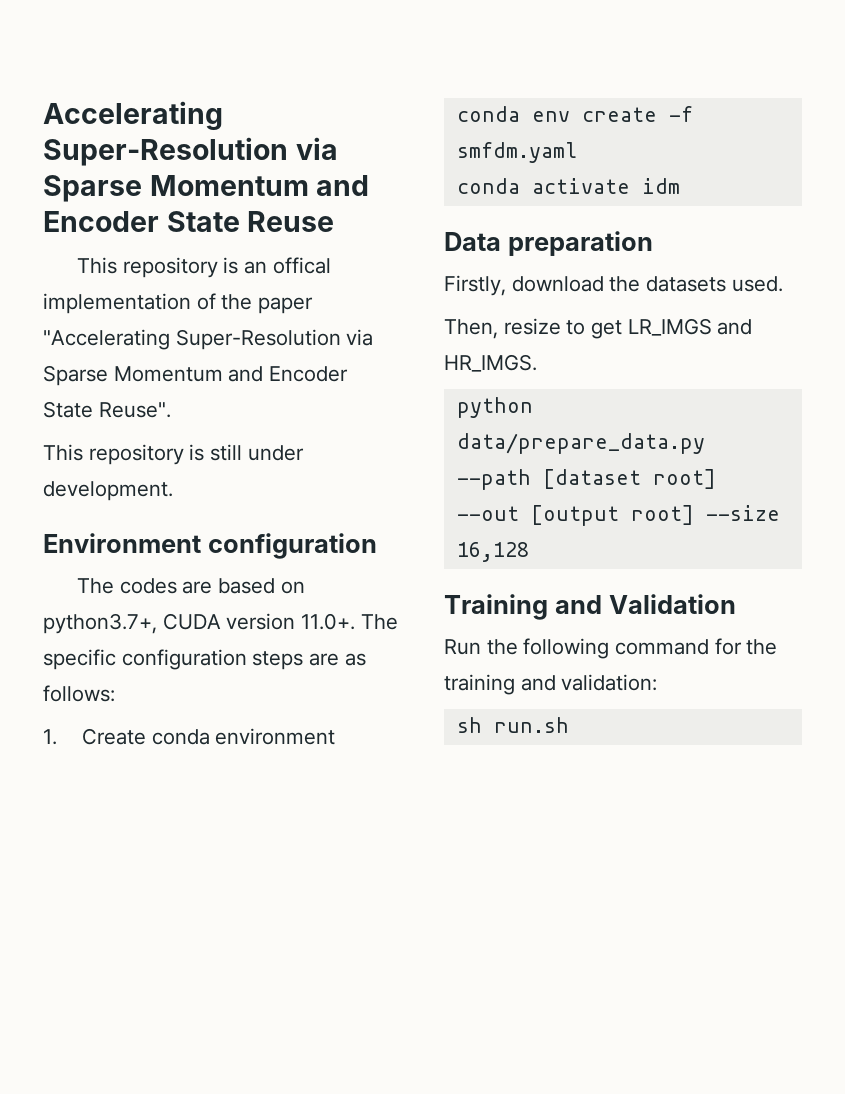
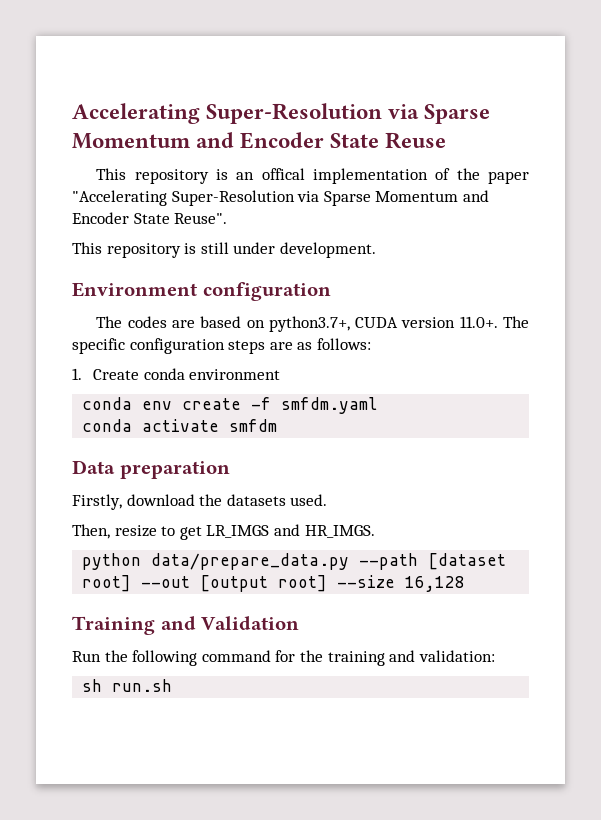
[641,178,680,194] idm -> [229,419,278,432] smfdm

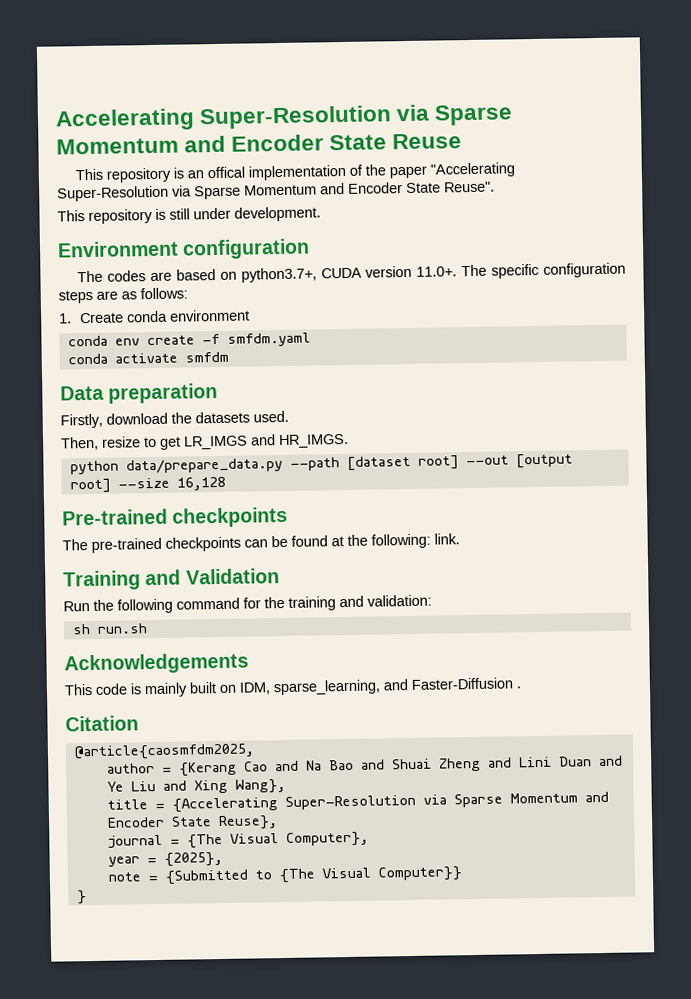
(466, 584) none -> [62,506,289,528] [62,533,460,553] // Pre-trained checkpoints // The pre-trained checkpoints can be found at the following: link.
(173, 685) none -> [64,652,249,675] [64,677,521,698] [65,715,139,732] [73,743,255,761] [106,755,623,777] [106,778,286,794] [106,791,609,813] [106,815,278,831] [107,831,369,849] [107,851,223,867] [107,866,462,885] [76,890,87,905] // Acknowledgements // This code is mainly built on IDM, sparse_learning, and Faster-Diffusion . // Citation // @article{caosmfdm2025, // author = {Kerang Cao and Na Bao and Shuai Zheng and Lini Duan and Ye Liu and Xing Wang}, // title = {Accelerating Super-Resolution via Sparse Momentum and Encoder State Reuse}, // journal = {The Visual Computer}, // year = {2025}, // note = {Submitted to {The Visual Computer}} // }

